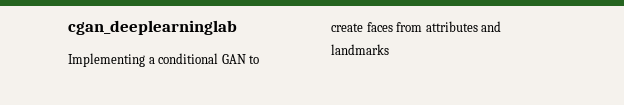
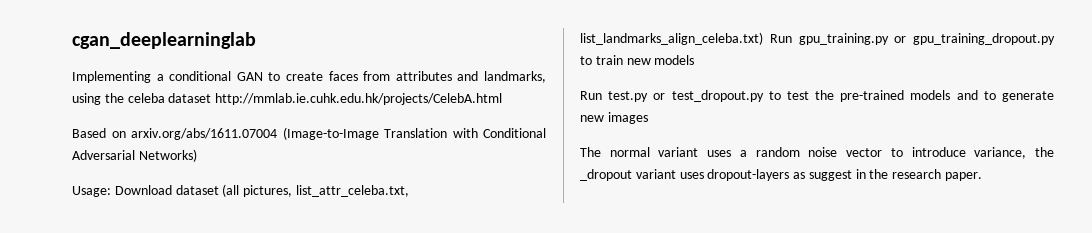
[331,44,389,55] landmarks -> [484,71,546,83] [72,93,503,105] [72,127,546,140] [72,149,197,162] [72,184,409,197] [580,32,1055,45] [580,55,695,65] [580,90,1054,102] [580,112,648,124] [580,147,1054,159] [580,169,983,181] landmarks, using the celeba dataset http://mmlab.ie.cuhk.edu.hk/projects/CelebA.html // Based on arxiv.org/abs/1611.07004 (Image-to-Image Translation with Conditional Adversarial Networks) // Usage: Download dataset (all pictures, list_attr_celeba.txt, list_landmarks_align_celeba.txt) Run gpu_training.py or gpu_training_dropout.py to train new models // Run test.py or test_dropout.py to test the pre-trained models and to generate new images // The normal variant uses a random noise vector to introduce variance, the _dropout variant uses dropout-layers as suggest in the research paper.

